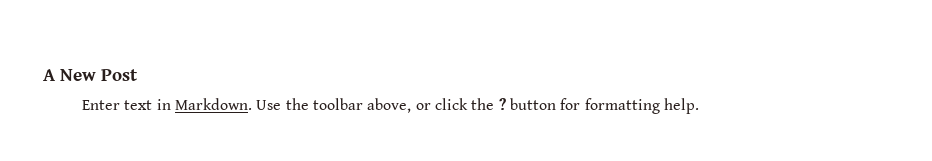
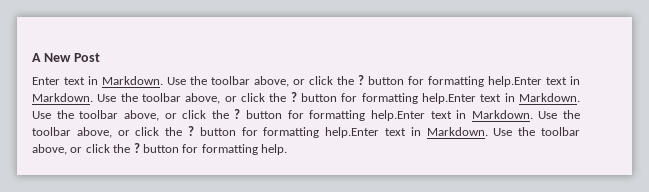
(660, 106) none -> [488,76,580,87] [32,92,580,104] [32,109,580,121] [32,126,581,138] [32,143,258,155] help.Enter text in Markdown. Use the toolbar above, or click the ? button for formatting help.Enter text in Markdown. Use the toolbar above, or click the ? button for formatting help.Enter text in Markdown. Use the toolbar above, or click the ? button for formatting help.Enter text in Markdown. Use the toolbar above, or click the ? button for formatting

